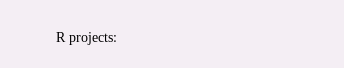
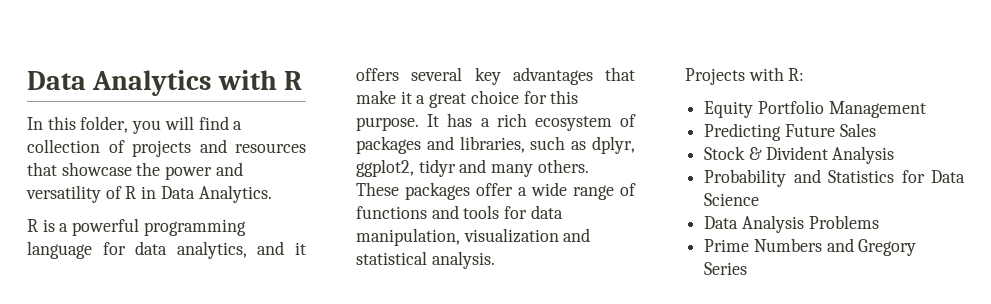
[56,32,117,45] R projects: -> [27,70,303,96] [27,116,243,134] [27,139,306,157] [27,162,243,180] [26,185,272,203] [27,218,246,236] [27,241,306,259] [356,67,635,85] [356,90,579,108] [356,113,636,131] [356,136,635,154] [356,159,589,177] [356,182,636,200] [356,205,563,219] [356,228,591,246] [356,251,495,269] [685,67,805,85] [704,100,926,118] [704,123,876,141] [704,146,895,164] [704,169,965,187] [704,193,760,206] [704,215,879,233] [704,238,917,256] [704,262,748,275] Data Analytics with R // In this folder, you will find a collection of projects and resources that showcase the power and versatility of R in Data Analytics. // R is a powerful programming language for data analytics, and it offers several key advantages that make it a great choice for this purpose. It has a rich ecosystem of packages and libraries, such as dplyr, ggplot2, tidyr and many others. These packages offer a wide range of functions and tools for data manipulation, visualization and statistical analysis. // Projects with R: // Equity Portfolio Management // Predicting Future Sales // Stock & Divident Analysis // Probability and Statistics for Data Science // Data Analysis Problems // Prime Numbers and Gregory Series

